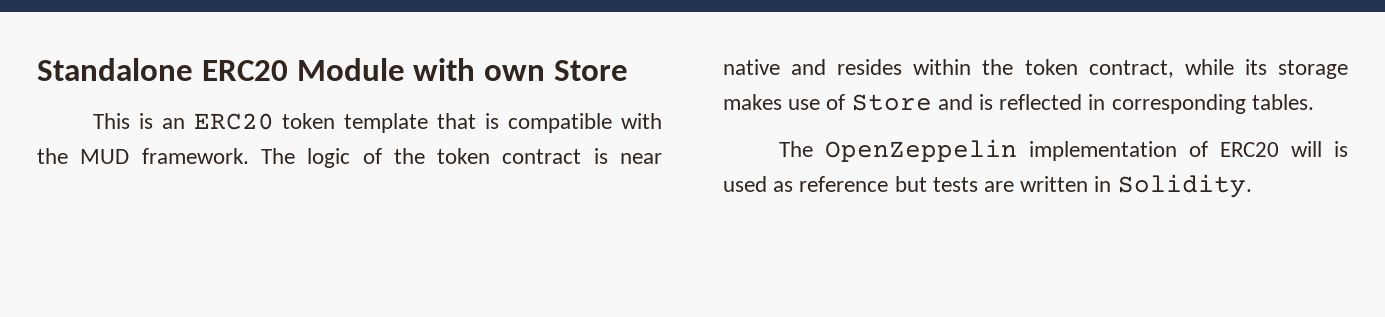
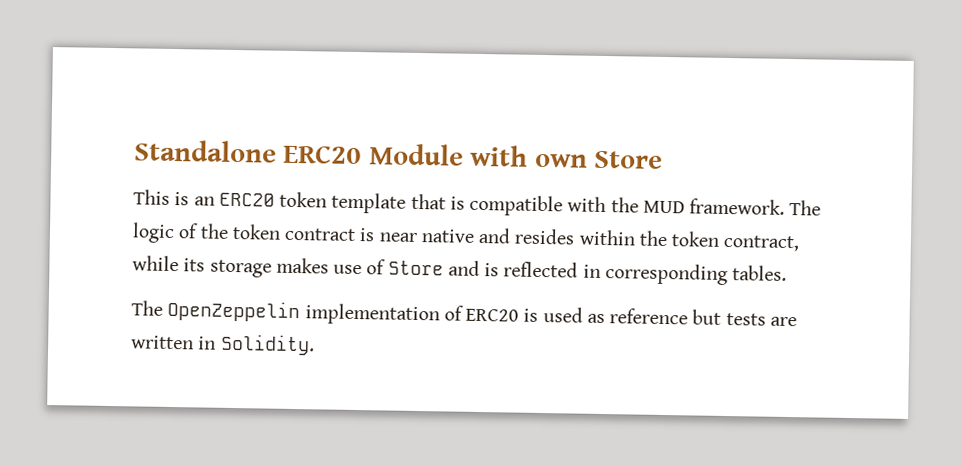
[1290,141,1322,157] will -> (520, 315) none

